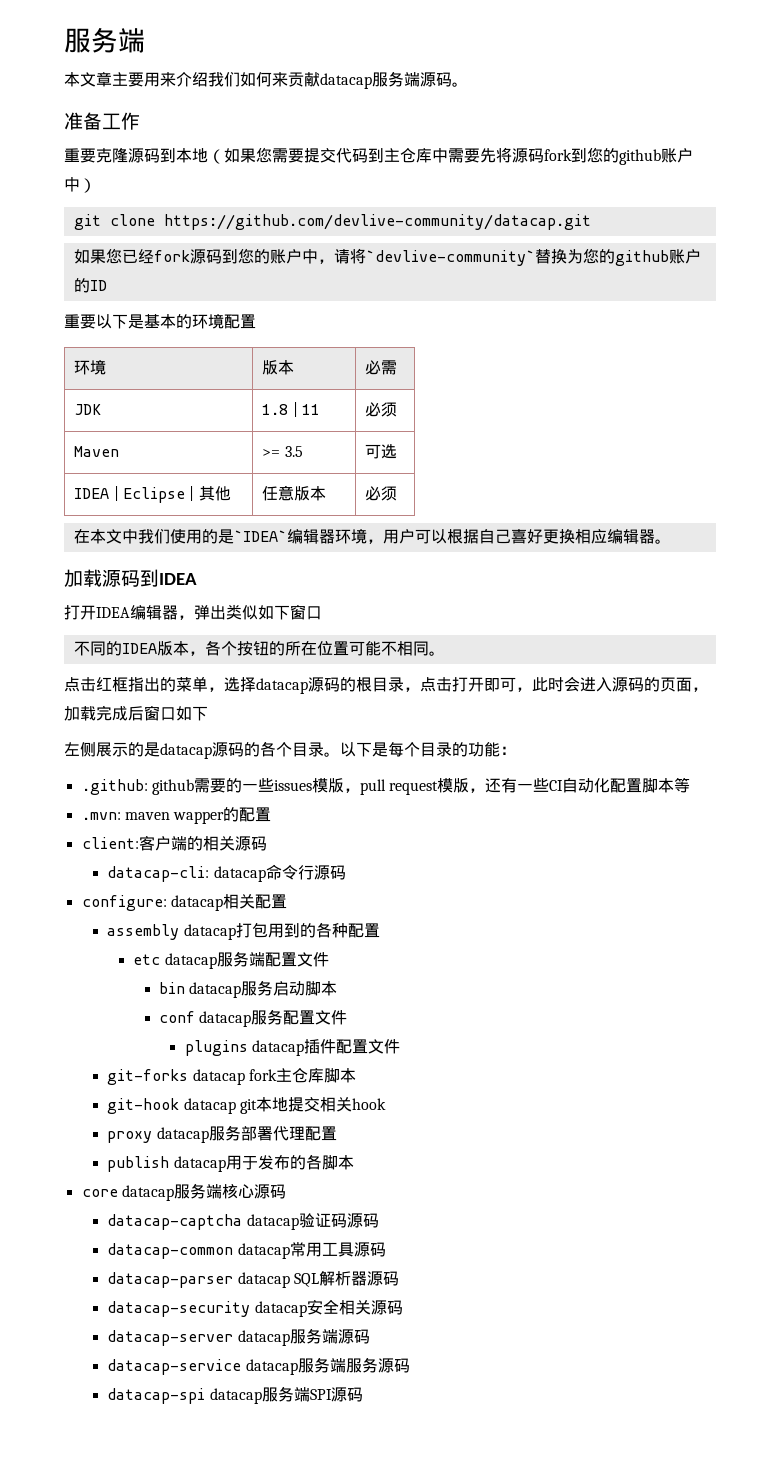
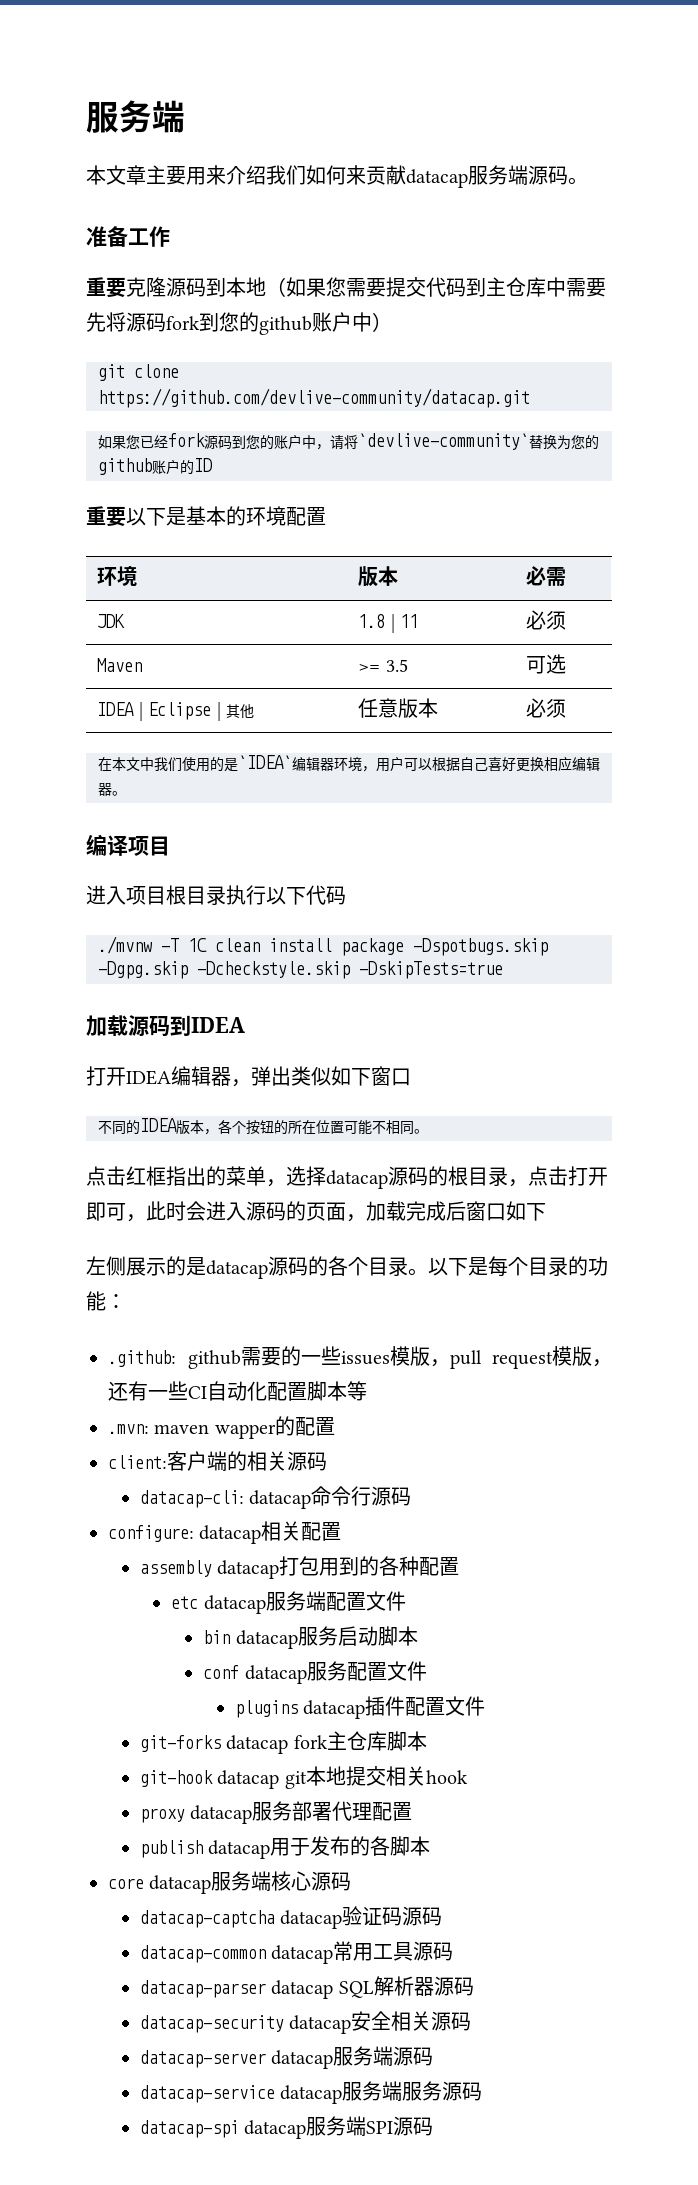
(671, 541) none -> [86,834,170,856] [86,885,346,905] [98,936,548,956] [98,961,503,979] // 编译项目 // 进入项目根目录执行以下代码 // ./mvnw -T 1C clean install package -Dspotbugs.skip -Dgpg.skip -Dcheckstyle.skip -DskipTests=true

